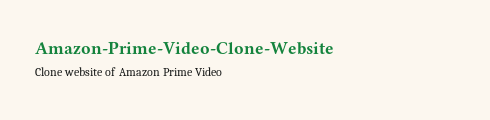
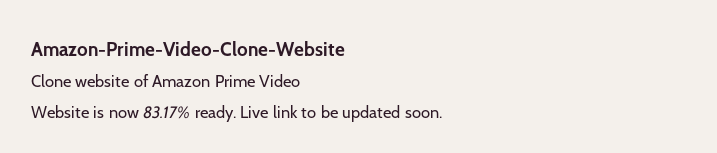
(223, 71) none -> [31,105,442,122] // Website is now 83.17% ready. Live link to be updated soon.

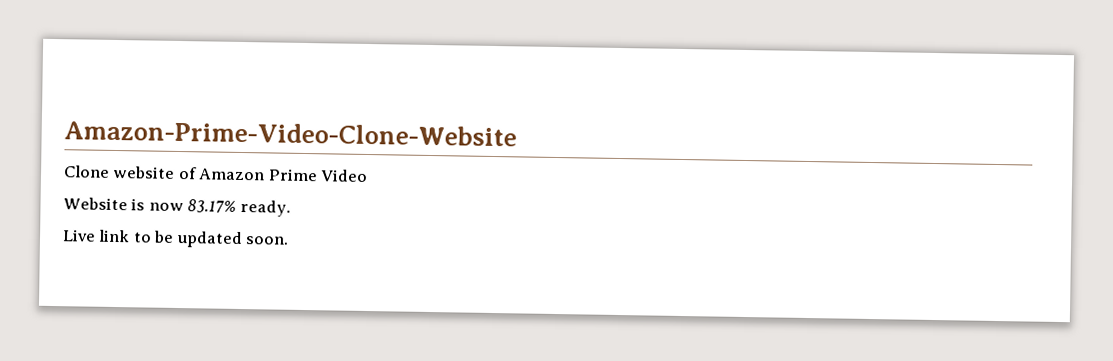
(236, 113) none -> (291, 208) //

